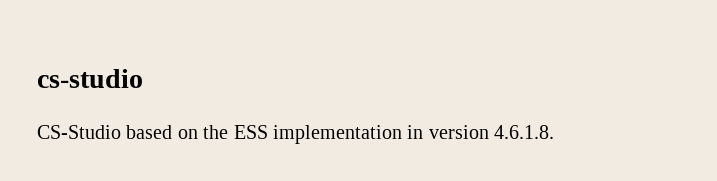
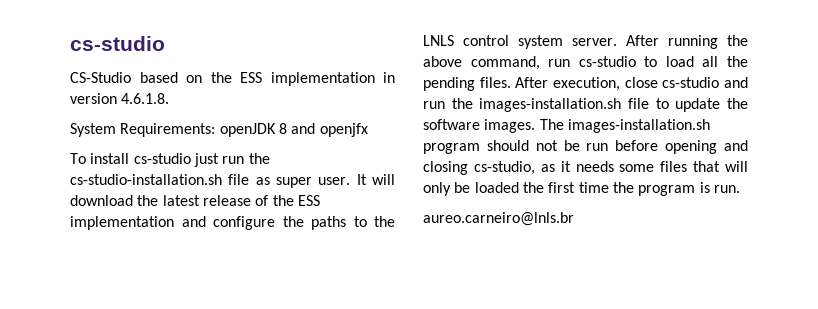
(555, 132) none -> [70,123,368,137] [70,153,270,167] [70,174,395,188] [70,195,320,206] [70,216,395,230] [423,35,748,49] [423,56,748,70] [423,77,748,91] [423,98,748,112] [423,119,710,133] [423,140,748,154] [423,161,748,175] [423,182,740,196] [423,212,574,226] // System Requirements: openJDK 8 and openjfx // To install cs-studio just run the cs-studio-installation.sh file as super user. It will download the latest release of the ESS implementation and configure the paths to the LNLS control system server. After running the above command, run cs-studio to load all the pending files. After execution, close cs-studio and run the images-installation.sh file to update the software images. The images-installation.sh program should not be run before opening and closing cs-studio, as it needs some files that will only be loaded the first time the program is run. // aureo.carneiro@lnls.br

